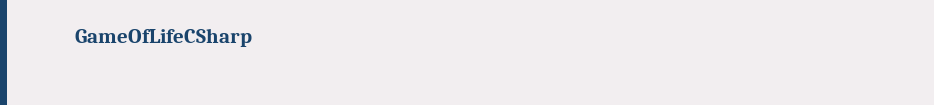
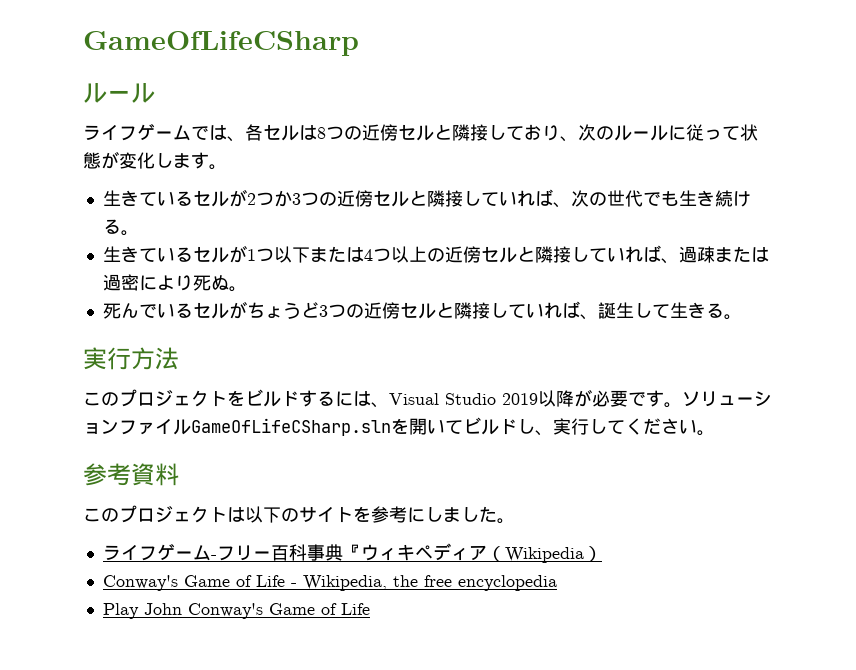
(252, 37) none -> [83,83,155,103] [83,124,758,142] [83,151,227,170] [102,189,751,208] [102,219,139,236] [102,245,769,264] [102,274,247,292] [102,301,742,320] [83,347,179,370] [83,389,772,408] [83,417,715,436] [83,463,179,486] [83,505,515,524] [102,543,602,563] [102,575,557,591] [102,603,370,619] // ルール // ライフゲームでは、各セルは8つの近傍セルと隣接しており、次のルールに従って状態が変化します。 // 生きているセルが2つか3つの近傍セルと隣接していれば、次の世代でも生き続ける。 // 生きているセルが1つ以下または4つ以上の近傍セルと隣接していれば、過疎または過密により死ぬ。 // 死んでいるセルがちょうど3つの近傍セルと隣接していれば、誕生して生きる。 // 実行方法 // このプロジェクトをビルドするには、Visual Studio 2019以降が必要です。ソリューションファイルGameOfLifeCSharp.slnを開いてビルドし、実行してください。 // 参考資料 // このプロジェクトは以下のサイトを参考にしました。 // ライフゲーム-フリー百科事典『ウィキペディア（Wikipedia） // Conway's Game of Life - Wikipedia, the free encyclopedia // Play John Conway's Game of Life

